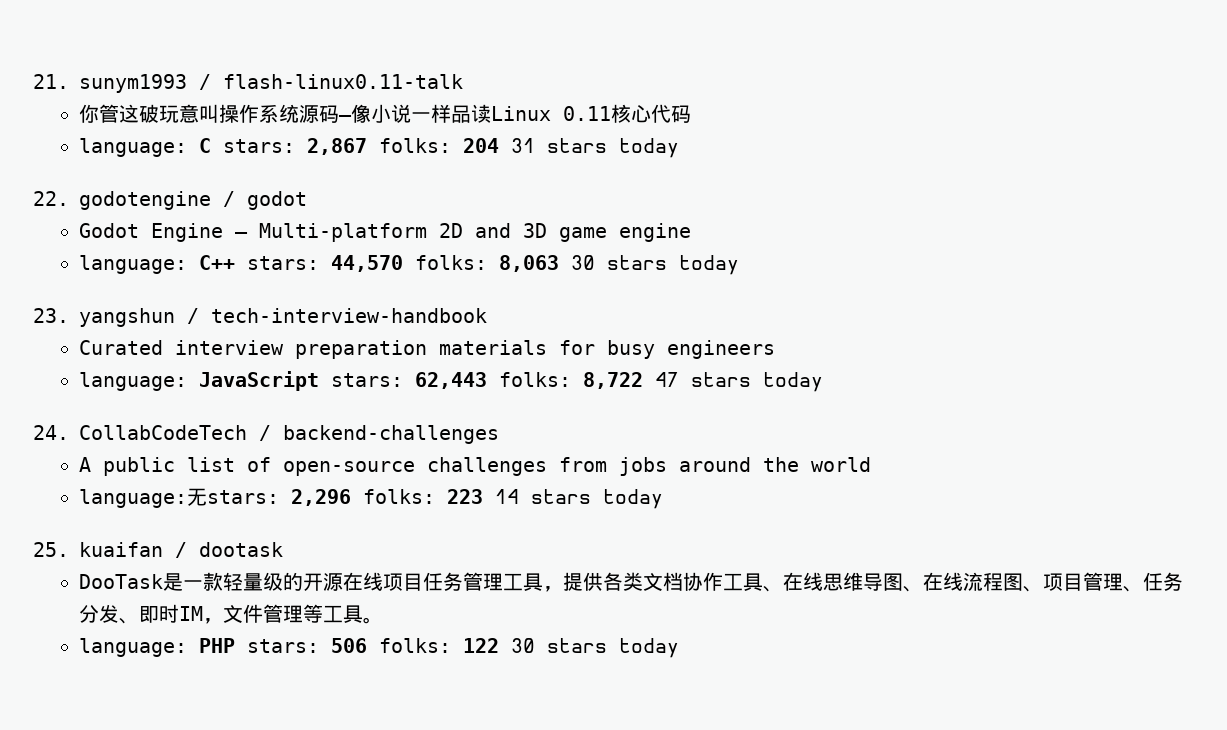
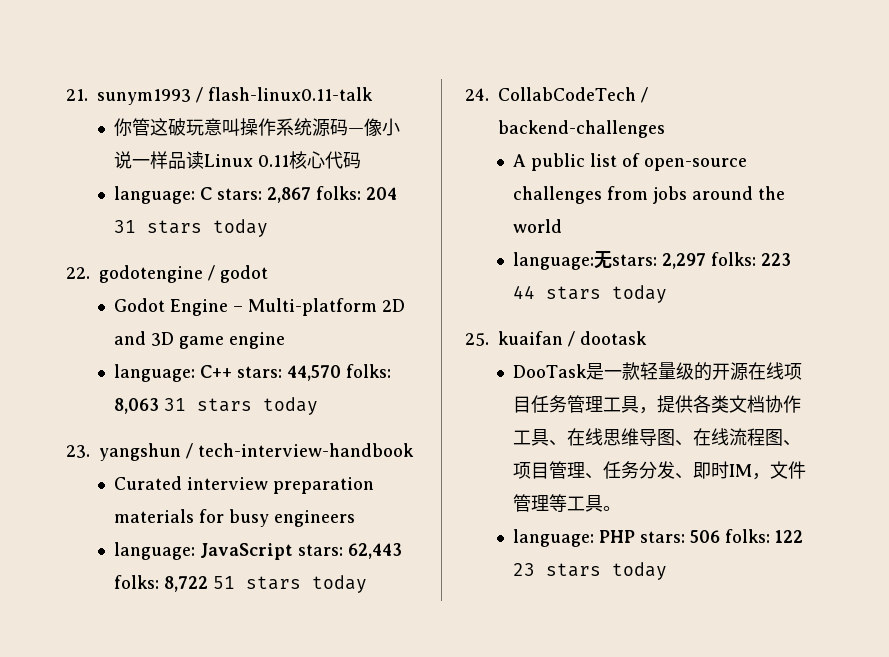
[570,255,595,270] 30 -> [164,398,187,411] 31
[654,372,679,387] 47 -> [213,576,236,589] 51
[290,489,351,506] 2,296 -> [662,253,707,269] 2,297
[494,489,519,504] 14 -> [513,285,536,299] 44
[510,638,535,653] 30 -> [513,563,536,576] 23

